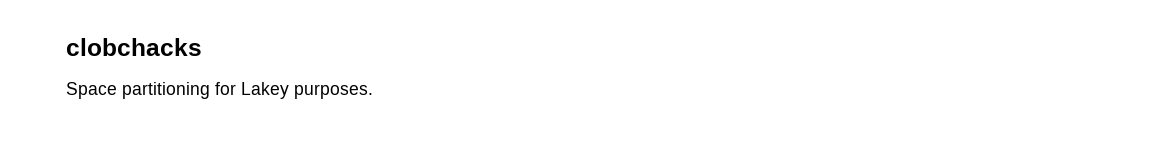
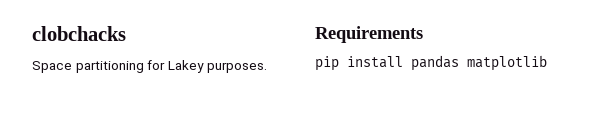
(373, 91) none -> [315,26,423,43] [315,55,547,71] // Requirements // pip install pandas matplotlib

